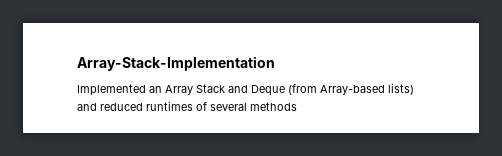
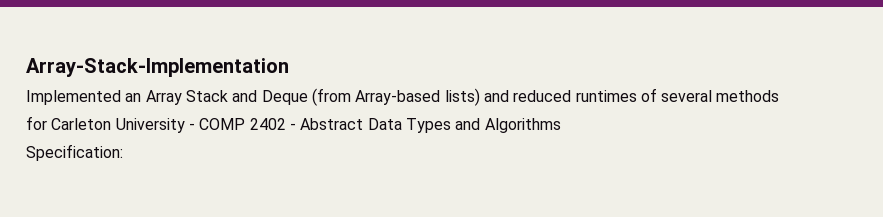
(297, 106) none -> [26,116,561,133] [26,144,123,161] // for Carleton University - COMP 2402 - Abstract Data Types and Algorithms // Specification:

